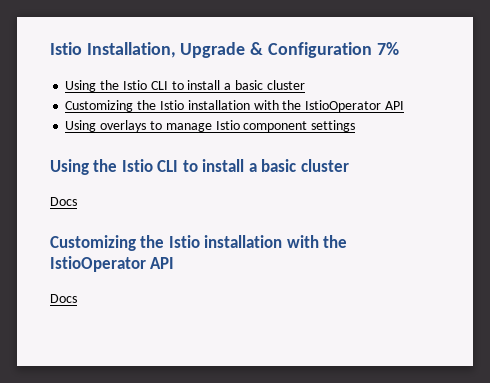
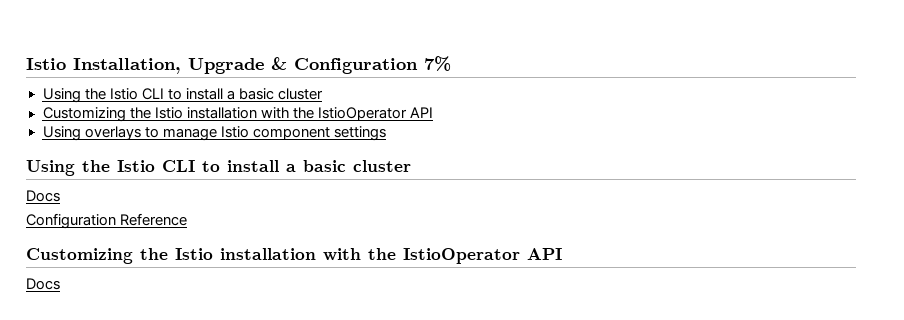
(77, 201) none -> [26,213,188,229] // Configuration Reference

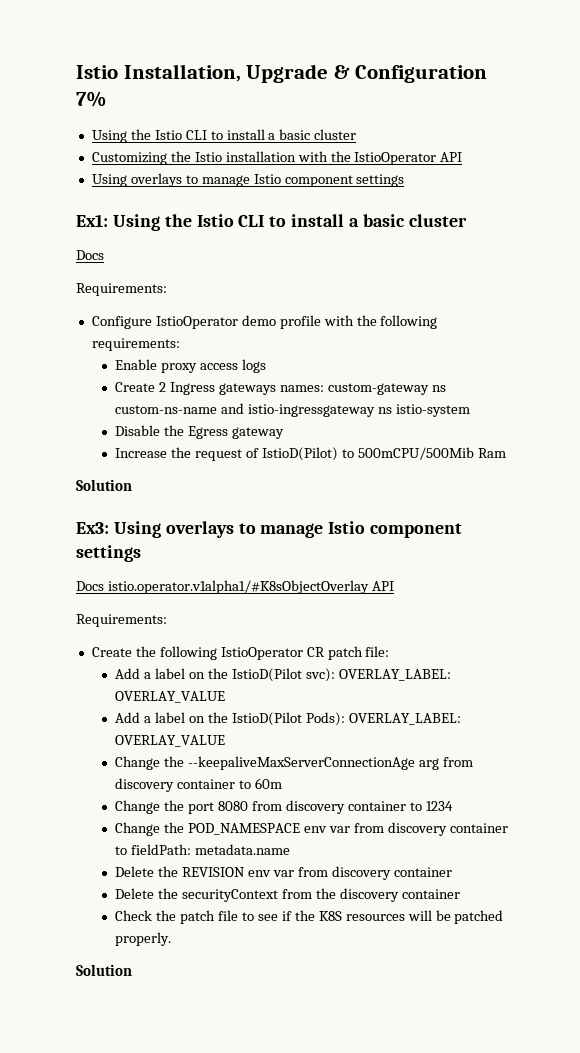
(386, 133) none -> [76,214,108,227] Ex1:
[26,213,188,229] [26,248,562,264] [26,278,60,290] Configuration Reference // Customizing the Istio installation with the IstioOperator API // Docs -> [76,283,167,296] [91,315,438,329] [91,338,180,351] [115,359,267,373] [115,382,446,395] [115,403,471,417] [115,425,285,439] [115,447,506,461] [76,479,132,491] [76,521,463,538] [76,545,141,562] [76,580,394,594] [76,614,167,627] [91,646,390,660] [115,668,451,682] [115,691,226,703] [115,712,461,726] [115,735,226,747] [115,756,474,770] [115,778,283,792] [115,800,453,814] [115,822,508,836] [115,844,291,855] [115,866,452,880] [115,888,460,902] [115,910,504,924] [115,932,172,946] [76,964,132,976] Requirements: // Configure IstioOperator demo profile with the following requirements: // Enable proxy access logs // Create 2 Ingress gateways names: custom-gateway ns custom-ns-name and istio-ingressgateway ns istio-system // Disable the Egress gateway // Increase the request of IstioD(Pilot) to 500mCPU/500Mib Ram // Solution // Ex3: Using overlays to manage Istio component settings // Docs istio.operator.v1alpha1/#K8sObjectOverlay API // Requirements: // Create the following IstioOperator CR patch file: // Add a label on the IstioD(Pilot svc): OVERLAY_LABEL: OVERLAY_VALUE // Add a label on the IstioD(Pilot Pods): OVERLAY_LABEL: OVERLAY_VALUE // Change the --keepaliveMaxServerConnectionAge arg from discovery container to 60m // Change the port 8080 from discovery container to 1234 // Change the POD_NAMESPACE env var from discovery container to fieldPath: metadata.name // Delete the REVISION env var from discovery container // Delete the securityContext from the discovery container // Check the patch file to see if the K8S resources will be patched properly. // Solution

